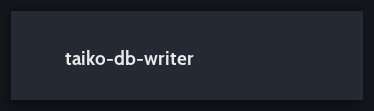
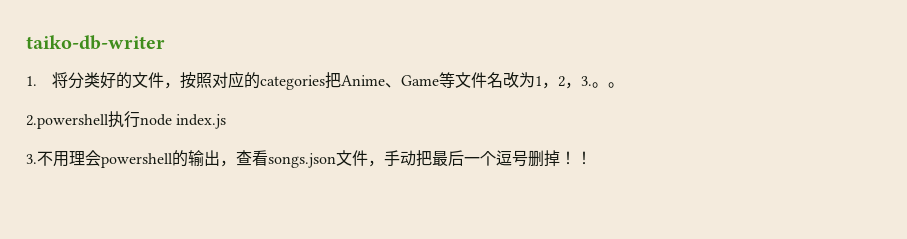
(194, 57) none -> [26,71,624,90] [26,111,227,129] [26,150,592,168] // 1.将分类好的文件，按照对应的categories把Anime、Game等文件名改为1，2，3.。。 // 2.powershell执行node index.js // 3.不用理会powershell的输出，查看songs.json文件，手动把最后一个逗号删掉！！

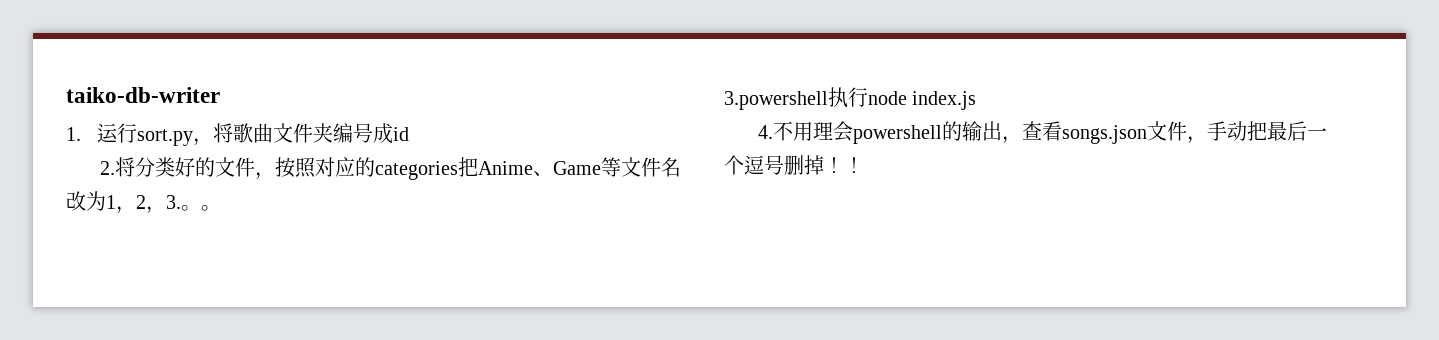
(37, 81) none -> [97,123,410,146] [99,161,115,175] 运行sort.py，将歌曲文件夹编号成id // 2.
[26,114,109,129] 2.powershell -> [724,91,828,110] 3.powershell
[26,154,37,164] 3. -> [757,125,773,139] 4.

